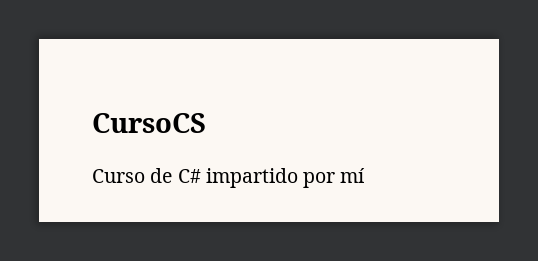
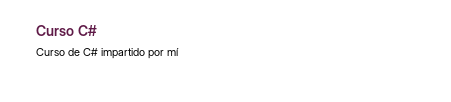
[92,113,206,133] CursoCS -> [36,25,97,36] Curso C#

